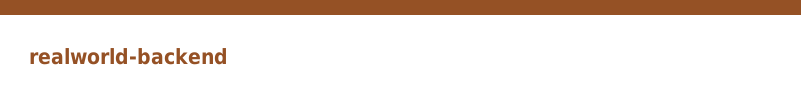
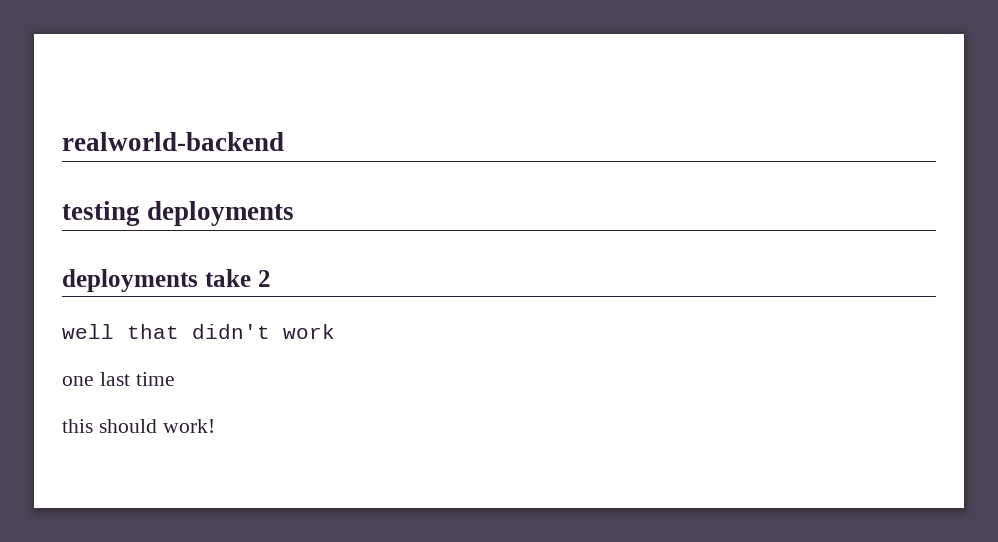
(228, 56) none -> [62,201,295,226] [62,269,271,292] [62,324,335,339] [62,372,175,386] [62,419,215,433] // testing deployments // deployments take 2 // well that didn't work // one last time // this should work!

